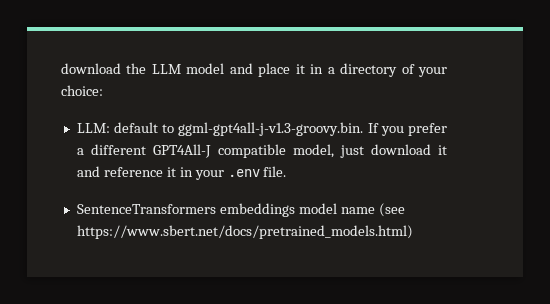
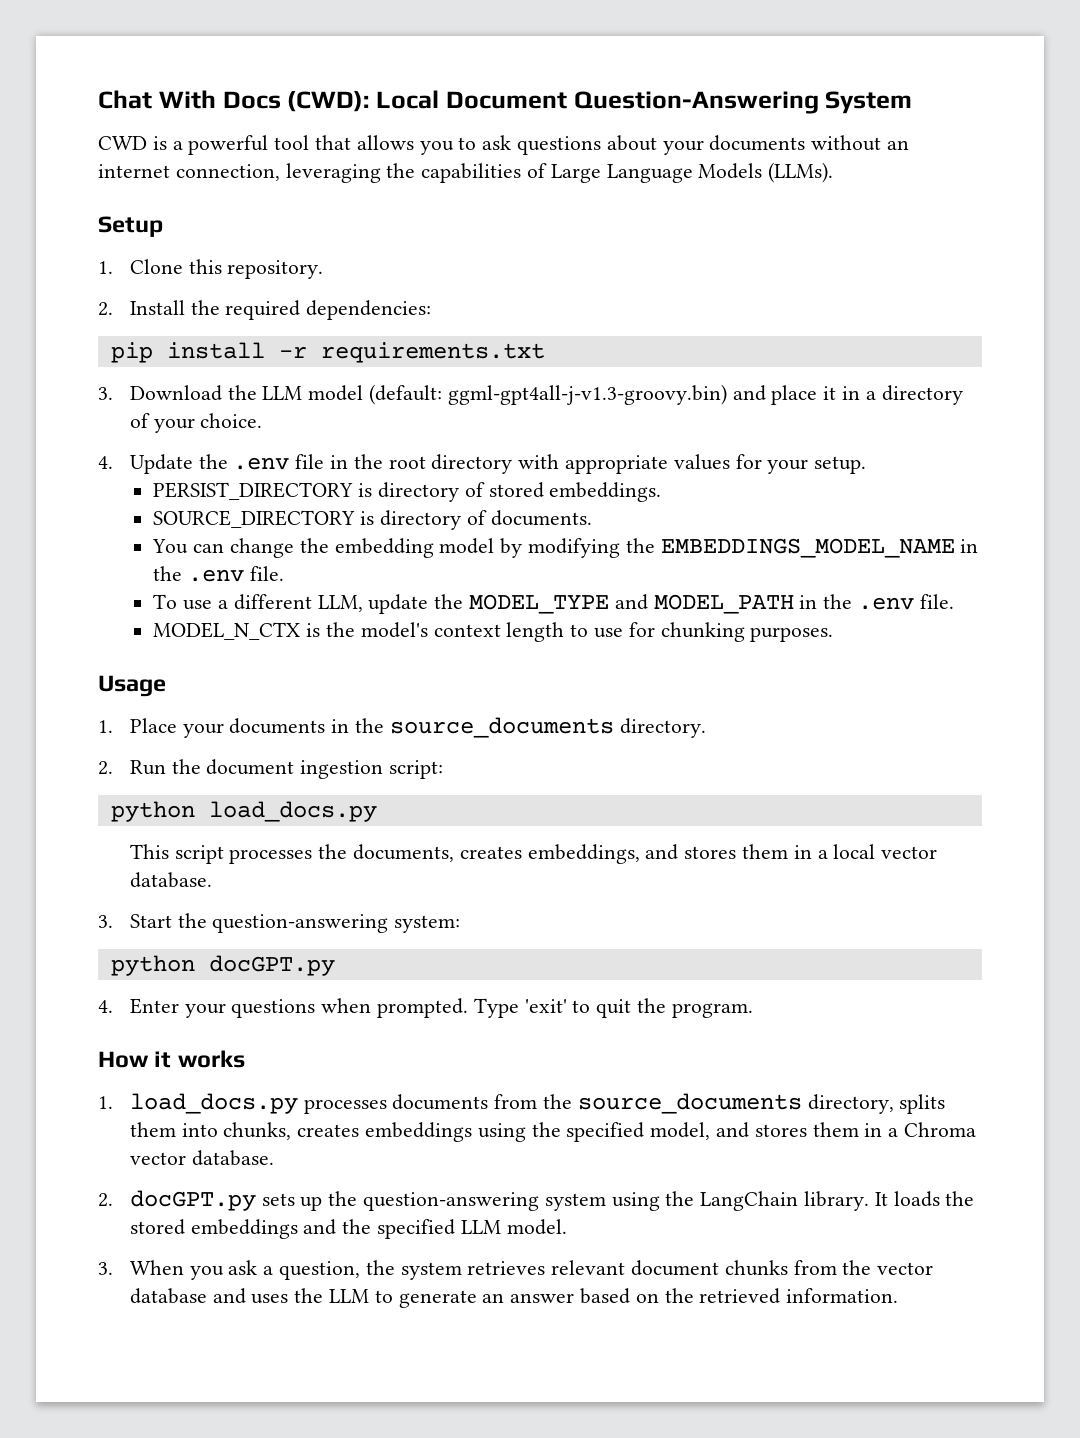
[61,63,121,74] download -> [98,90,913,114] [98,135,910,155] [98,162,834,183] [98,216,163,237] [98,259,324,279] [98,300,432,320] [110,342,545,363] [98,385,222,401] Chat With Docs (CWD): Local Document Question-Answering System // CWD is a powerful tool that allows you to ask questions about your documents without an internet connection, leveraging the capabilities of Large Language Models (LLMs). // Setup // 1. Clone this repository. // 2. Install the required dependencies: // pip install -r requirements.txt // 3. Download
(225, 68) none -> [369,384,727,405] (default: ggml-gpt4all-j-v1.3-groovy.bin)
[61,85,103,96] [76,122,448,136] [76,144,448,158] [76,166,287,180] [76,203,405,217] [76,225,413,239] choice: // LLM: default to ggml-gpt4all-j-v1.3-groovy.bin. If you prefer a different GPT4All-J compatible model, just download it and reference it in your .env file. // SentenceTransformers embeddings model name (see https://www.sbert.net/docs/pretrained_models.html) -> [200,413,263,428] [98,454,867,474] [153,482,662,502] [153,510,592,530] [152,538,979,558] [153,566,285,582] [153,594,954,614] [153,622,834,642] [98,675,166,697] [98,717,706,738] [98,759,444,779] [110,801,377,822] [129,844,938,864] [129,872,212,888] [98,913,461,933] [110,955,335,976] [98,998,753,1018] [98,1050,245,1068] [98,1093,946,1114] [129,1122,977,1142] [129,1150,274,1166] [98,1190,975,1211] [129,1219,567,1239] [98,1260,934,1280] [129,1288,899,1308] choice. // 4. Update the .env file in the root directory with appropriate values for your setup. // PERSIST_DIRECTORY is directory of stored embeddings. // SOURCE_DIRECTORY is directory of documents. // You can change the embedding model by modifying the EMBEDDINGS_MODEL_NAME in the .env file. // To use a different LLM, update the MODEL_TYPE and MODEL_PATH in the .env file. // MODEL_N_CTX is the model's context length to use for chunking purposes. // Usage // 1. Place your documents in the source_documents directory. // 2. Run the document ingestion script: // python load_docs.py // This script processes the documents, creates embeddings, and stores them in a local vector database. // 3. Start the question-answering system: // python docGPT.py // 4. Enter your questions when prompted. Type 'exit' to quit the program. // How it works // 1. load_docs.py processes documents from the source_documents directory, splits them into chunks, creates embeddings using the specified model, and stores them in a Chroma vector database. // 2. docGPT.py sets up the question-answering system using the LangChain library. It loads the stored embeddings and the specified LLM model. // 3. When you ask a question, the system retrieves relevant document chunks from the vector database and uses the LLM to generate an answer based on the retrieved information.

